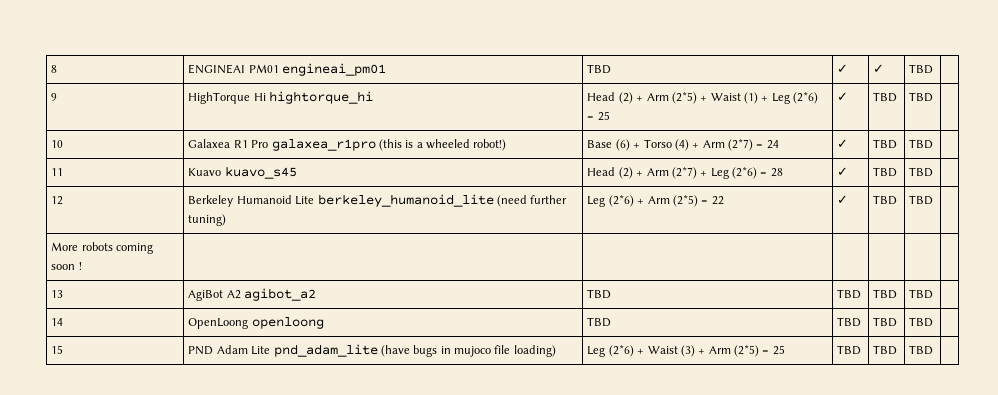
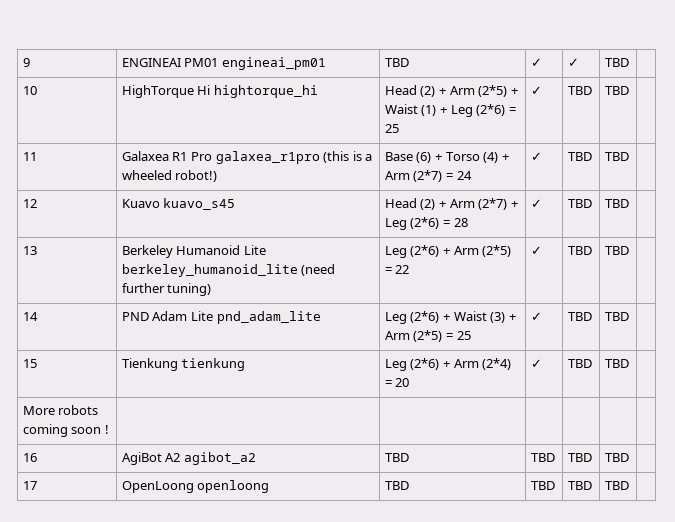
[51,65,58,73] 8 -> [22,58,30,67] 9
[51,93,58,101] 9 -> [22,86,37,95] 10
[51,140,64,148] 10 -> [22,152,37,161] 11
[51,168,64,176] 11 -> [22,199,37,208] 12
[51,196,64,205] 12 -> [22,246,37,255] 13
(934, 200) none -> [22,312,38,321] [121,311,321,324] [384,311,516,324] [384,330,471,342] [530,312,542,321] [567,312,592,321] [604,312,629,321] [22,359,37,368] [121,358,246,371] [384,358,512,371] [384,378,410,387] [530,359,542,368] [567,359,592,368] [604,359,629,368] // 14 | PND Adam Lite pnd_adam_lite | Leg (2*6) + Waist (3) + Arm (2*5) = 25 | ✓ | TBD | TBD | // 15 | Tienkung tienkung | Leg (2*6) + Arm (2*4) = 20 | ✓ | TBD | TBD |
[51,290,64,298] 13 -> [22,453,37,462] 16
[51,318,64,326] 14 -> [22,481,37,490] 17
[51,345,64,354] [188,344,556,357] [587,345,785,357] [837,345,862,355] [873,345,898,355] [909,345,934,355] // 15 | PND Adam Lite pnd_adam_lite (have bugs in mujoco file loading) | Leg (2*6) + Waist (3) + Arm (2*5) = 25 | TBD | TBD | TBD | -> (629, 485) none

